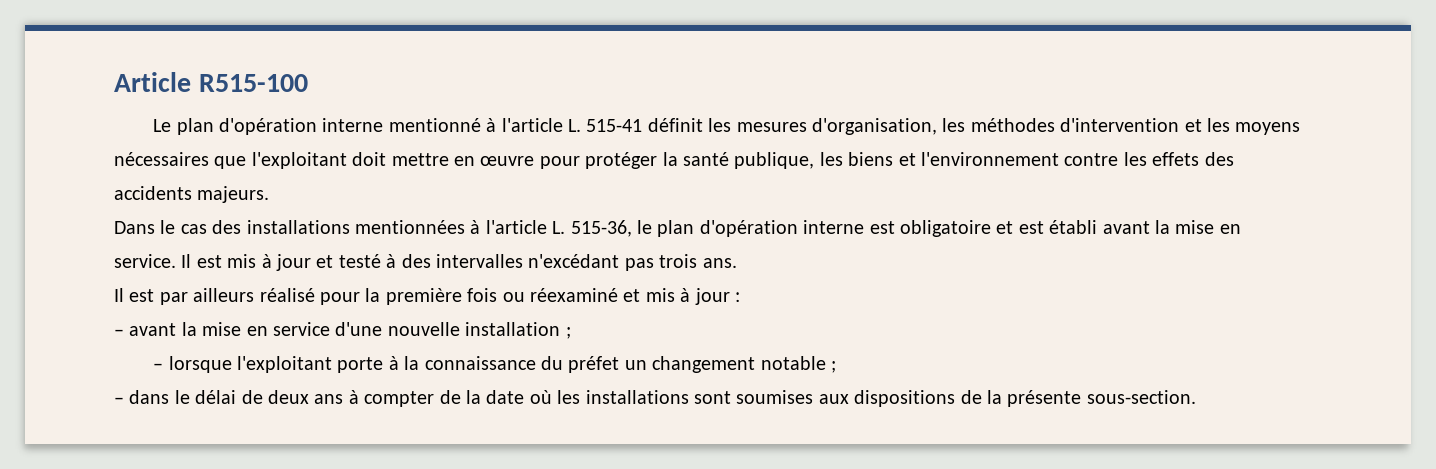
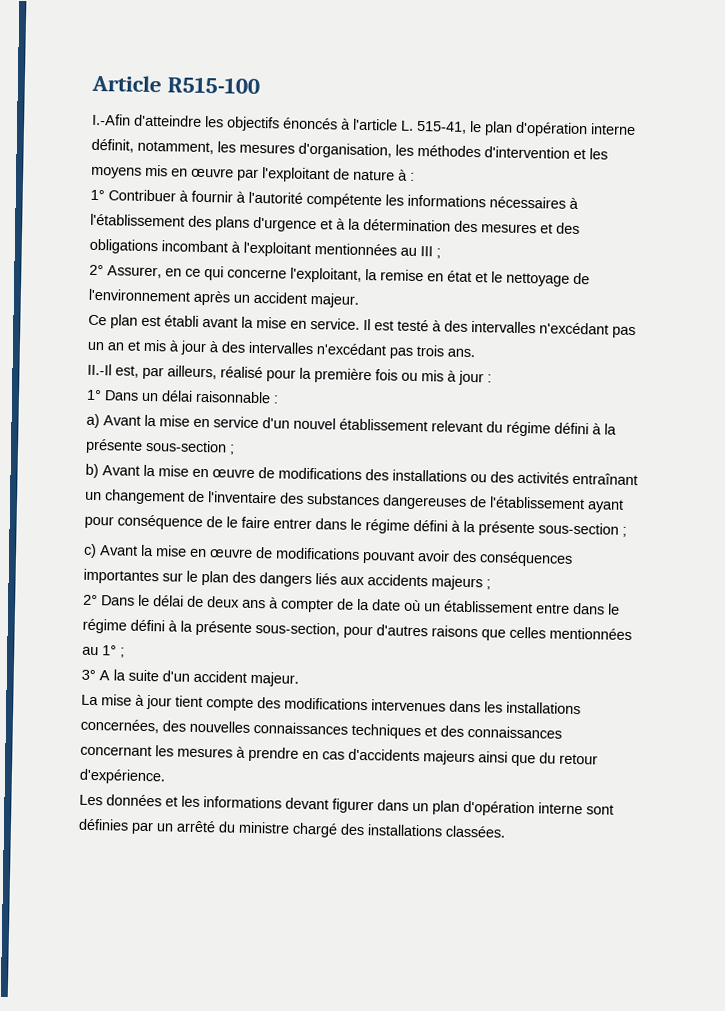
[153,118,703,135] Le plan d'opération interne mentionné à l'article L. 515-41 définit -> [92,113,636,138] [91,138,214,155] I.-Afin d'atteindre les objectifs énoncés à l'article L. 515-41, le plan d'opération interne définit, notamment,
[114,152,1234,169] [114,186,270,203] [114,220,1014,237] nécessaires que l'exploitant doit mettre en œuvre pour protéger la santé publique, les biens et l'environnement contre les effets des accidents majeurs. // Dans le cas des installations mentionnées à l'article L. 515-36, le plan d'opération interne est obligatoire et -> [145,164,415,183] [90,189,579,209] [90,213,580,234] [89,238,441,259] [89,264,590,287] [88,288,359,308] [88,314,138,329] mis en œuvre par l'exploitant de nature à : // 1° Contribuer à fournir à l'autorité compétente les informations nécessaires à l'établissement des plans d'urgence et à la détermination des mesures et des obligations incombant à l'exploitant mentionnées au III ; // 2° Assurer, en ce qui concerne l'exploitant, la remise en état et le nettoyage de l'environnement après un accident majeur. // Ce plan
[227,254,381,271] mis à jour et testé -> [397,319,636,339] [87,339,207,356] testé à des intervalles n'excédant pas un an et mis à jour
[114,288,255,305] Il est par ailleurs -> [87,363,217,380] II.-Il est, par ailleurs,
[529,288,641,302] réexaminé et -> (418, 377) none
[114,322,571,339] [153,356,836,373] [114,390,170,404] – avant la mise en service d'une nouvelle installation ; // – lorsque l'exploitant porte à la connaissance du préfet un changement notable ; // – dans -> [86,389,279,404] [86,413,617,437] [85,438,235,455] [85,463,638,486] [85,489,624,513] [84,514,627,537] [83,543,573,567] [83,568,491,591] [83,594,135,606] 1° Dans un délai raisonnable : // a) Avant la mise en service d'un nouvel établissement relevant du régime défini à la présente sous-section ; // b) Avant la mise en œuvre de modifications des installations ou des activités entraînant un changement de l'inventaire des substances dangereuses de l'établissement ayant pour conséquence de le faire entrer dans le régime défini à la présente sous-section ; // c) Avant la mise en œuvre de modifications pouvant avoir des conséquences importantes sur le plan des dangers liés aux accidents majeurs ; // 2° Dans
[557,390,1196,407] les installations sont soumises aux dispositions de la présente sous-section. -> [424,600,620,615] [82,618,632,641] [82,645,125,658] [81,669,299,687] [81,694,581,715] [80,718,562,740] [80,744,598,767] [79,768,166,785] [79,794,614,817] [78,818,506,838] un établissement entre dans le régime défini à la présente sous-section, pour d'autres raisons que celles mentionnées au 1° ; // 3° A la suite d'un accident majeur. // La mise à jour tient compte des modifications intervenues dans les installations concernées, des nouvelles connaissances techniques et des connaissances concernant les mesures à prendre en cas d'accidents majeurs ainsi que du retour d'expérience. // Les données et les informations devant figurer dans un plan d'opération interne sont définies par un arrêté du ministre chargé des installations classées.

